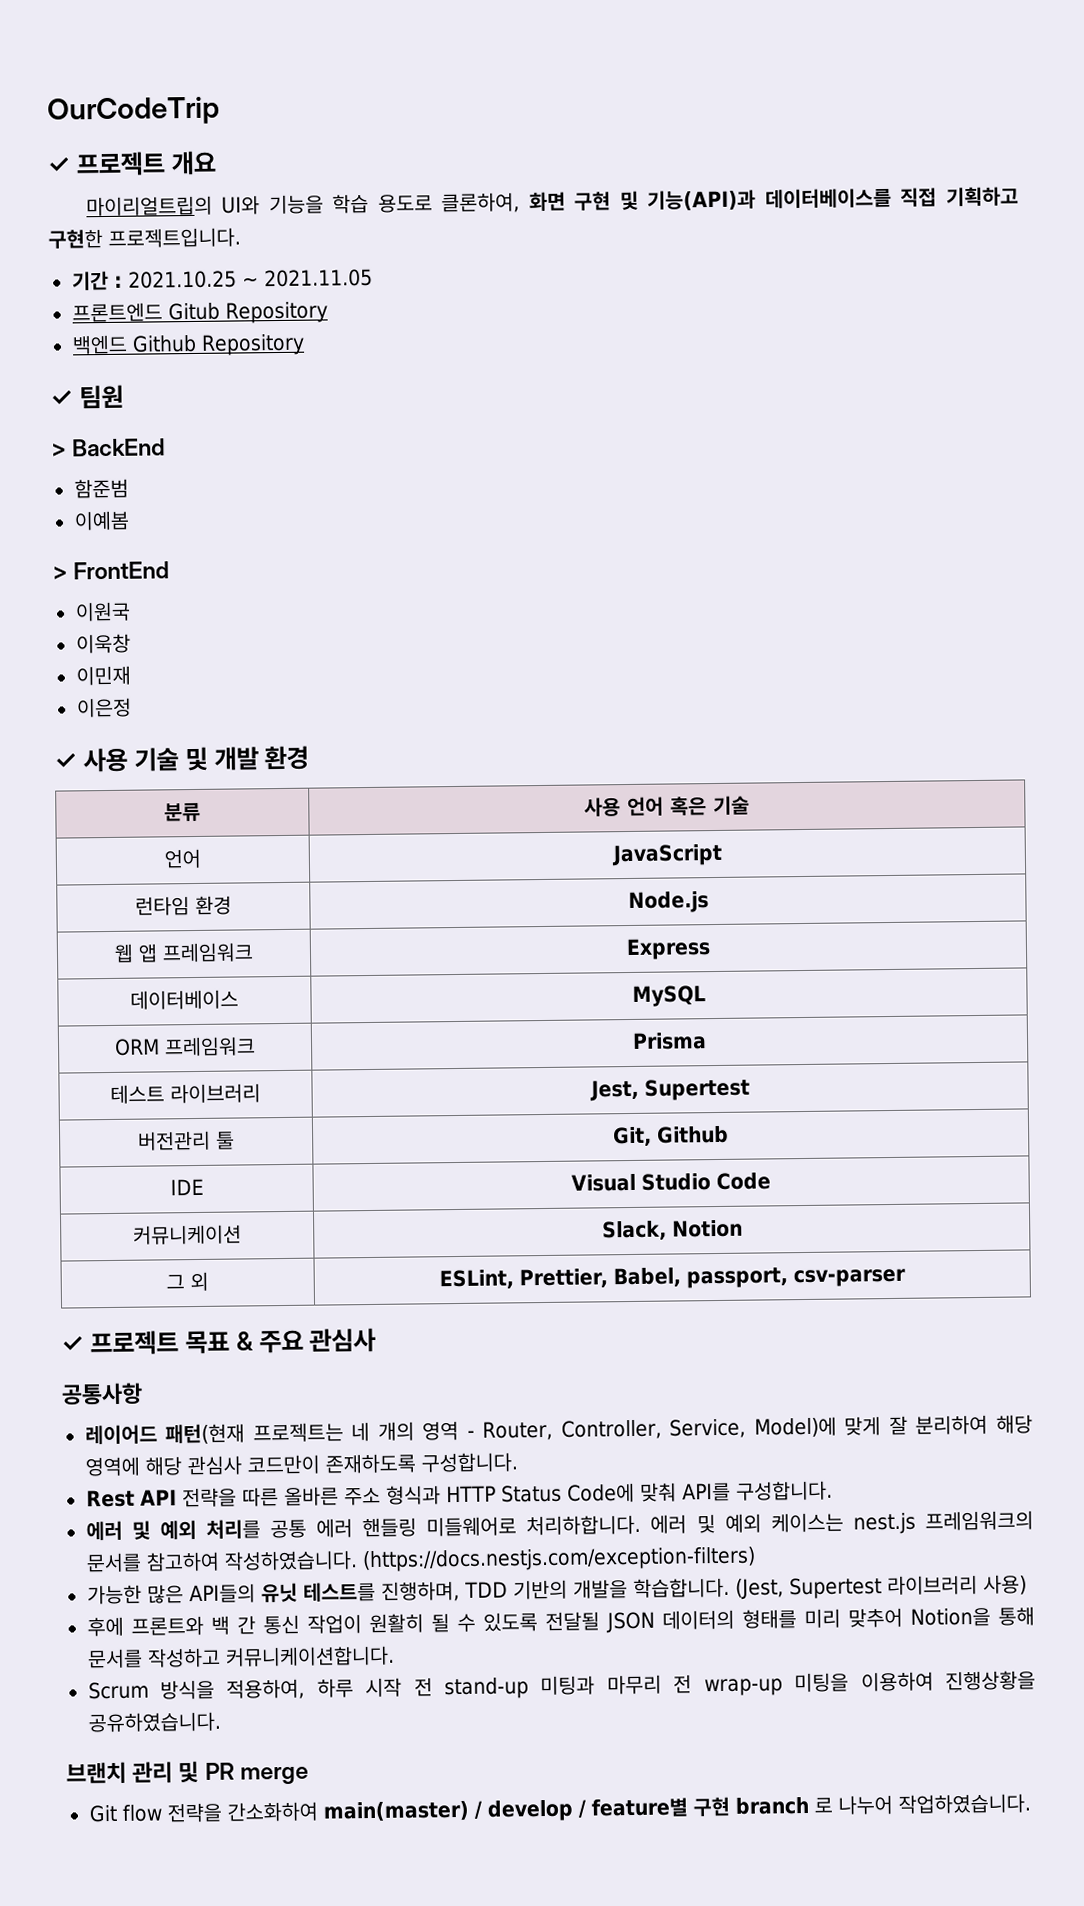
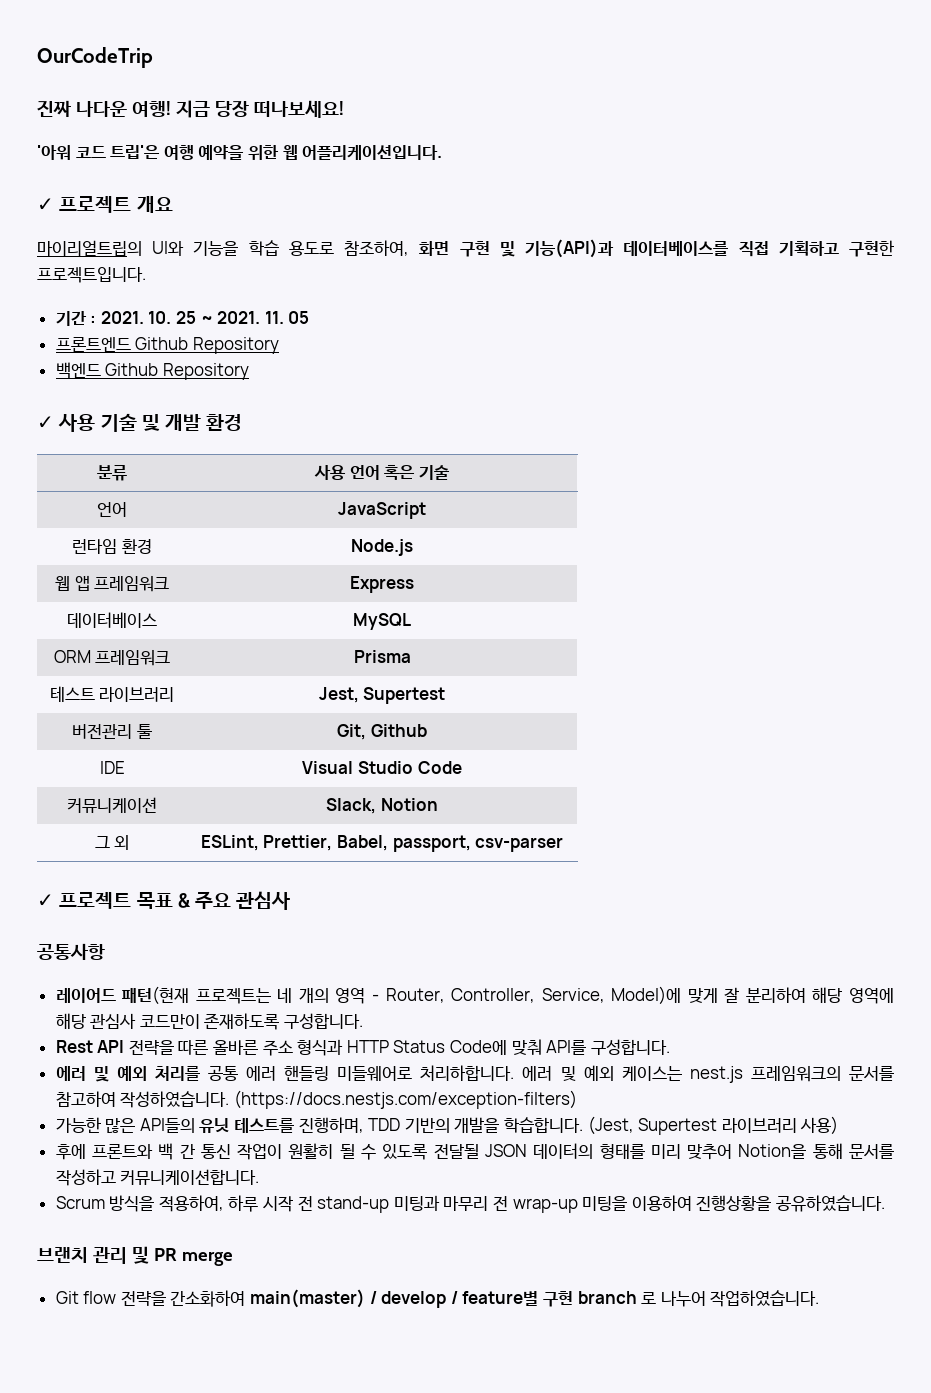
(220, 111) none -> [37,100,344,118] [37,145,443,160] // 진짜 나다운 여행! 지금 당장 떠나보세요! // '아워 코드 트립'은 여행 예약을 위한 웹 어플리케이션입니다.
[441,192,521,214] 클론하여, -> [344,240,410,256] 참조하여,
[127,268,373,289] 2021.10.25 ~ 2021.11.05 -> [100,311,310,324] 2021. 10. 25 ~ 2021. 11. 05
[167,302,220,321] Gitub -> [135,337,189,350] Github
[50,384,124,410] [51,438,167,457] [73,478,129,499] [73,510,130,531] [52,561,171,580] [74,601,131,622] [75,633,131,654] [75,665,131,686] [76,697,132,718] // ✓ 팀원 // > BackEnd // 함준범 // 이예봄 // > FrontEnd // 이원국 // 이욱창 // 이민재 // 이은정 -> (249, 371) none

